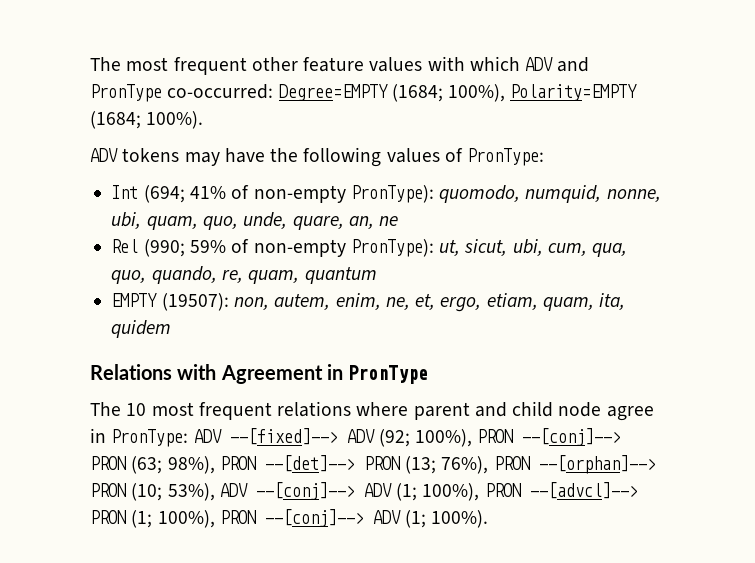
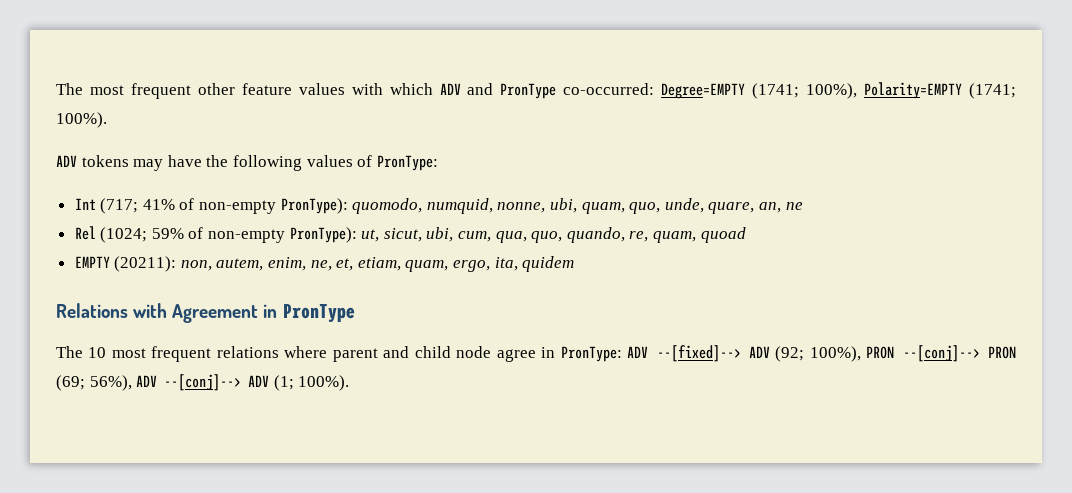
[391,84,443,102] (1684; -> [752,83,800,99] (1741;
[90,111,141,129] (1684; -> [969,83,1016,99] (1741;
[143,185,185,203] (694; -> [100,198,139,214] (717;
[143,239,185,257] (990; -> [100,227,148,243] (1024;
[304,266,377,284] quantum -> [700,227,746,243] quoad
[161,293,229,311] (19507): -> [114,256,177,272] (20211):
[440,297,482,312] ergo, -> (354, 264) none
(594, 304) none -> [453,260,491,272] ergo,
[131,455,656,474] [90,482,638,501] [90,510,256,528] (63; 98%), PRON --[det]--> PRON (13; 76%), PRON --[orphan]--> PRON (10; 53%), ADV --[conj]--> ADV (1; 100%), PRON --[advcl]--> PRON (1; 100%), PRON -> [56,375,158,391] (69; 56%), ADV

